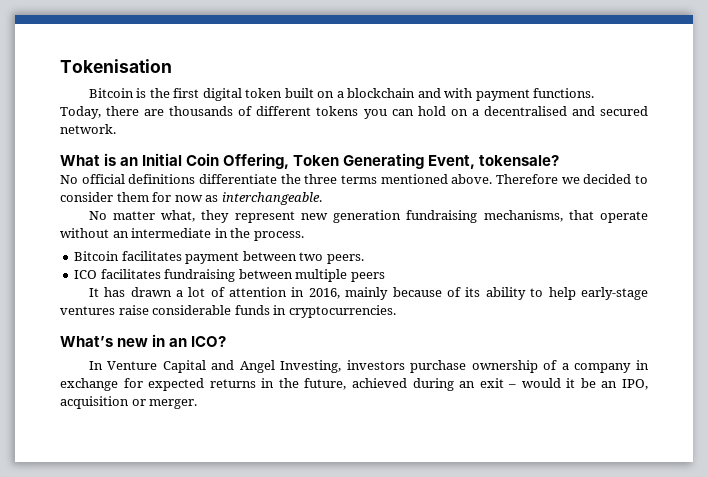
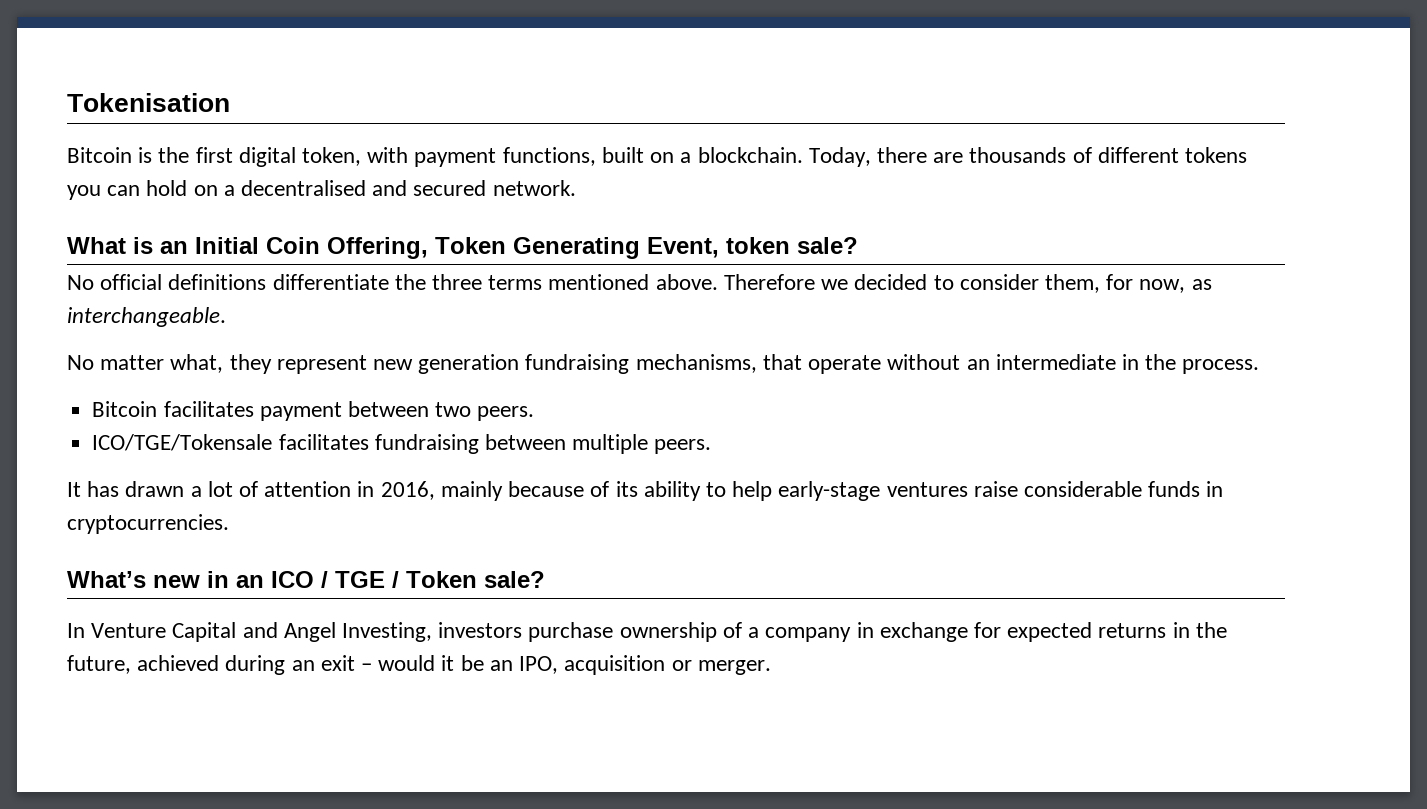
[245,88,595,101] token built on a blockchain and with payment functions. // -> [302,147,803,167] token, with payment functions, built on a blockchain.
[479,155,560,166] tokensale? -> [726,237,858,254] token sale?
[116,192,203,202] them for now -> [1044,274,1186,293] them, for now,
[74,270,98,279] ICO -> [92,434,273,451] ICO/TGE/Tokensale
[350,272,385,282] peers -> [654,439,712,454] peers.
[191,336,227,347] ICO? -> [271,571,545,588] ICO / TGE / Token sale?

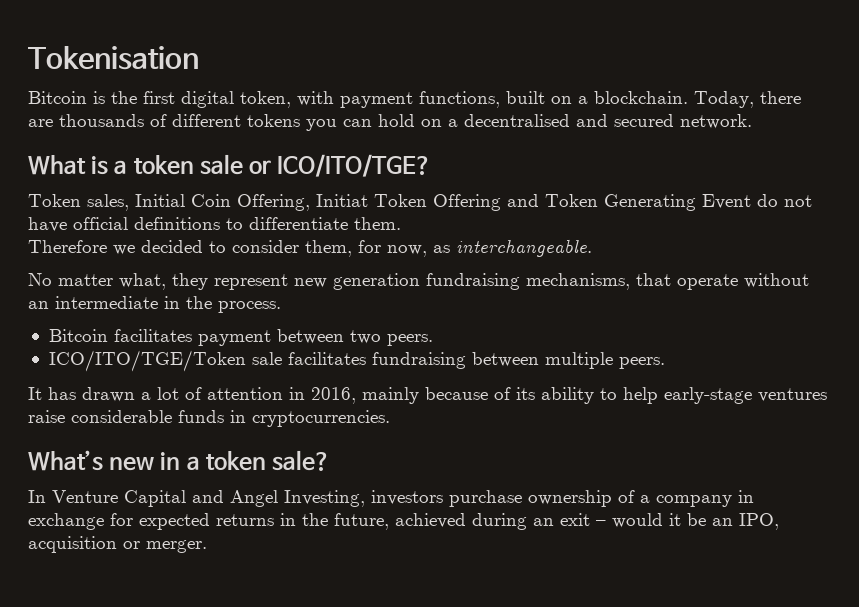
[160,237,858,259] [67,274,718,290] an Initial Coin Offering, Token Generating Event, token sale? // No official definitions differentiate the three terms mentioned above. -> [114,154,432,177] [28,194,812,211] [28,217,401,232] a token sale or ICO/ITO/TGE? // Token sales, Initial Coin Offering, Initiat Token Offering and Token Generating Event do not have official definitions to differentiate them. //
[92,434,273,451] ICO/TGE/Tokensale -> [48,350,282,372] ICO/ITO/TGE/Token sale
[236,571,477,588] an ICO / TGE / Token -> [186,451,266,471] a token

